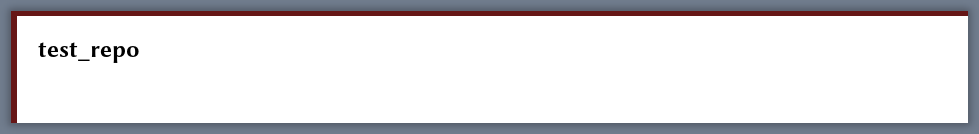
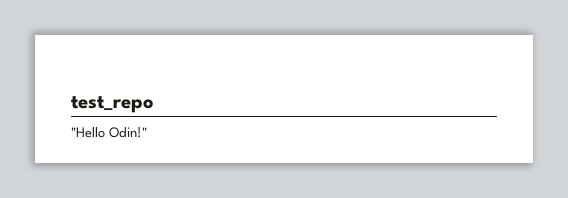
(140, 52) none -> [71,127,147,138] // "Hello Odin!"

